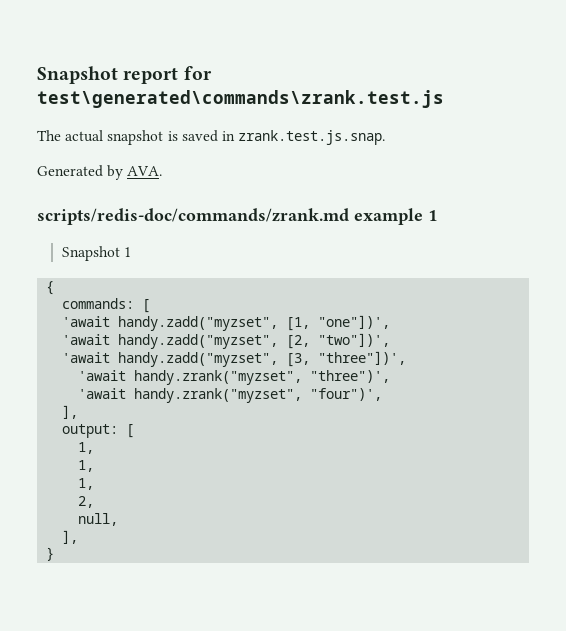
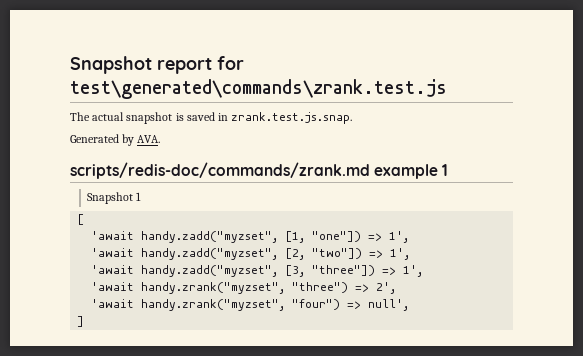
[46,281,55,295] [62,298,135,309] { // commands: -> (142, 196) none
[318,315,391,329] "one"])', -> [312,231,410,243] "one"]) => 1',
[318,333,391,347] "two"])', -> [312,248,411,260] "two"]) => 1',
[318,351,407,365] [78,370,391,385] [78,388,383,403] [62,405,79,419] [62,424,135,438] [78,442,95,454] [78,460,95,472] [78,478,95,490] [78,496,95,508] [78,513,119,526] [62,530,79,544] [46,547,55,561] "three"])', // 'await handy.zrank("myzset", "three")', // 'await handy.zrank("myzset", "four")', // ], // output: [ // 1, // 1, // 1, // 2, // null, // ], // } -> [312,265,424,277] [91,282,397,294] [91,299,410,311] [77,316,85,327] "three"]) => 1', // 'await handy.zrank("myzset", "three") => 2', // 'await handy.zrank("myzset", "four") => null', // ]

